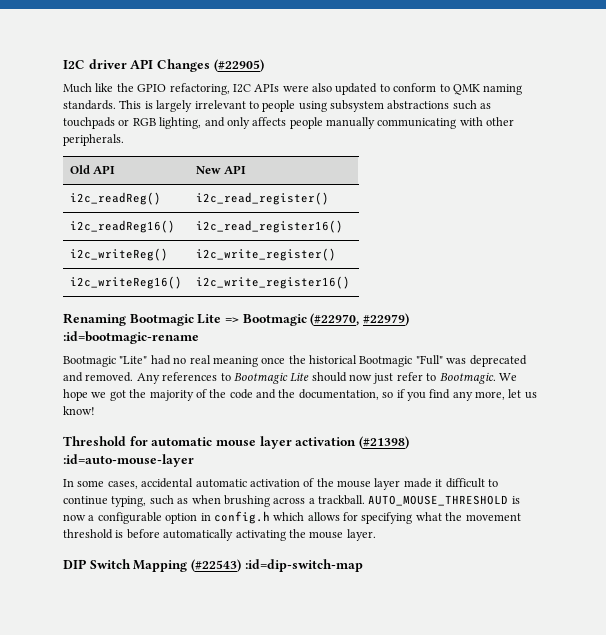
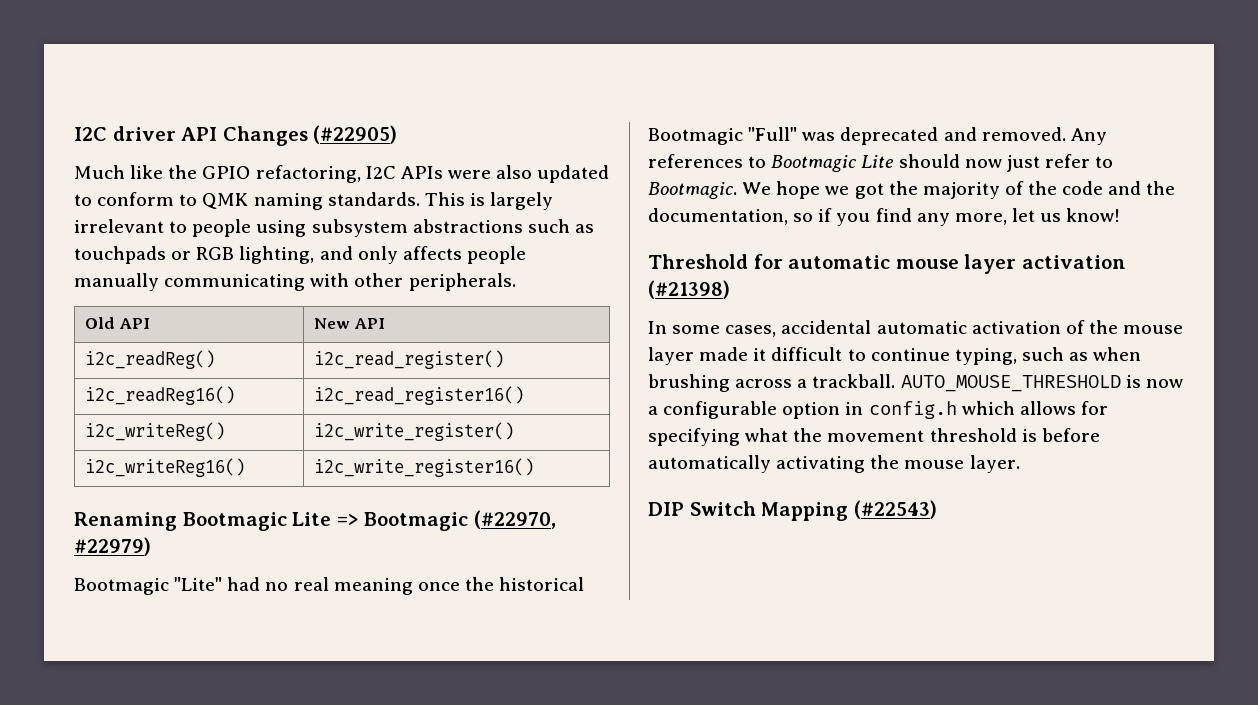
[63,331,199,344] :id=bootmagic-rename -> (151, 546) none
[63,454,194,467] :id=auto-mouse-layer -> (730, 289) none
[244,559,363,572] :id=dip-switch-map -> (937, 509) none

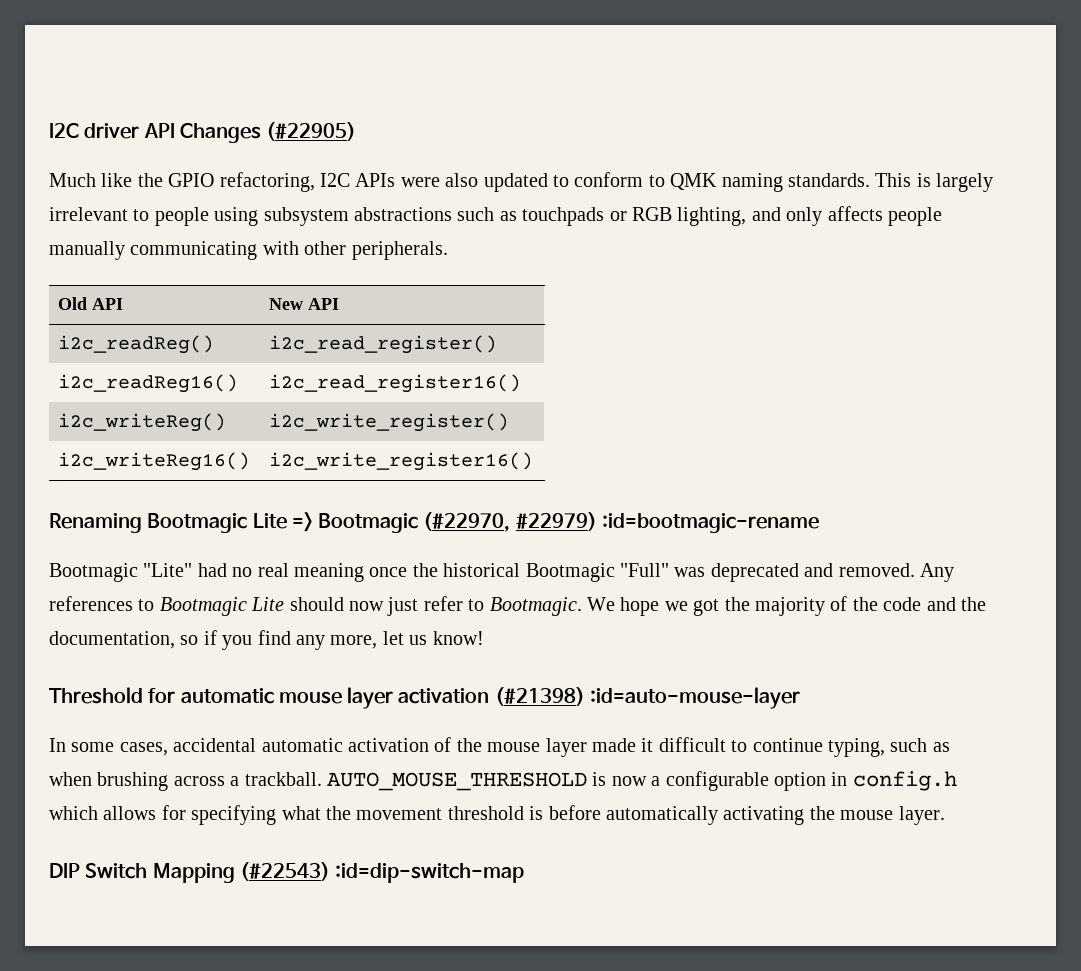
(151, 546) none -> [601,513,819,533] :id=bootmagic-rename
(730, 289) none -> [589,687,800,709] :id=auto-mouse-layer
(937, 509) none -> [335,863,525,883] :id=dip-switch-map

